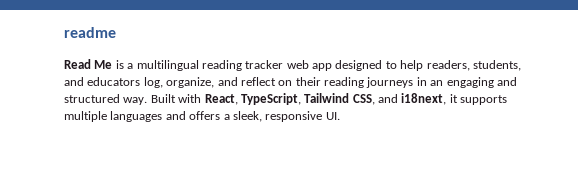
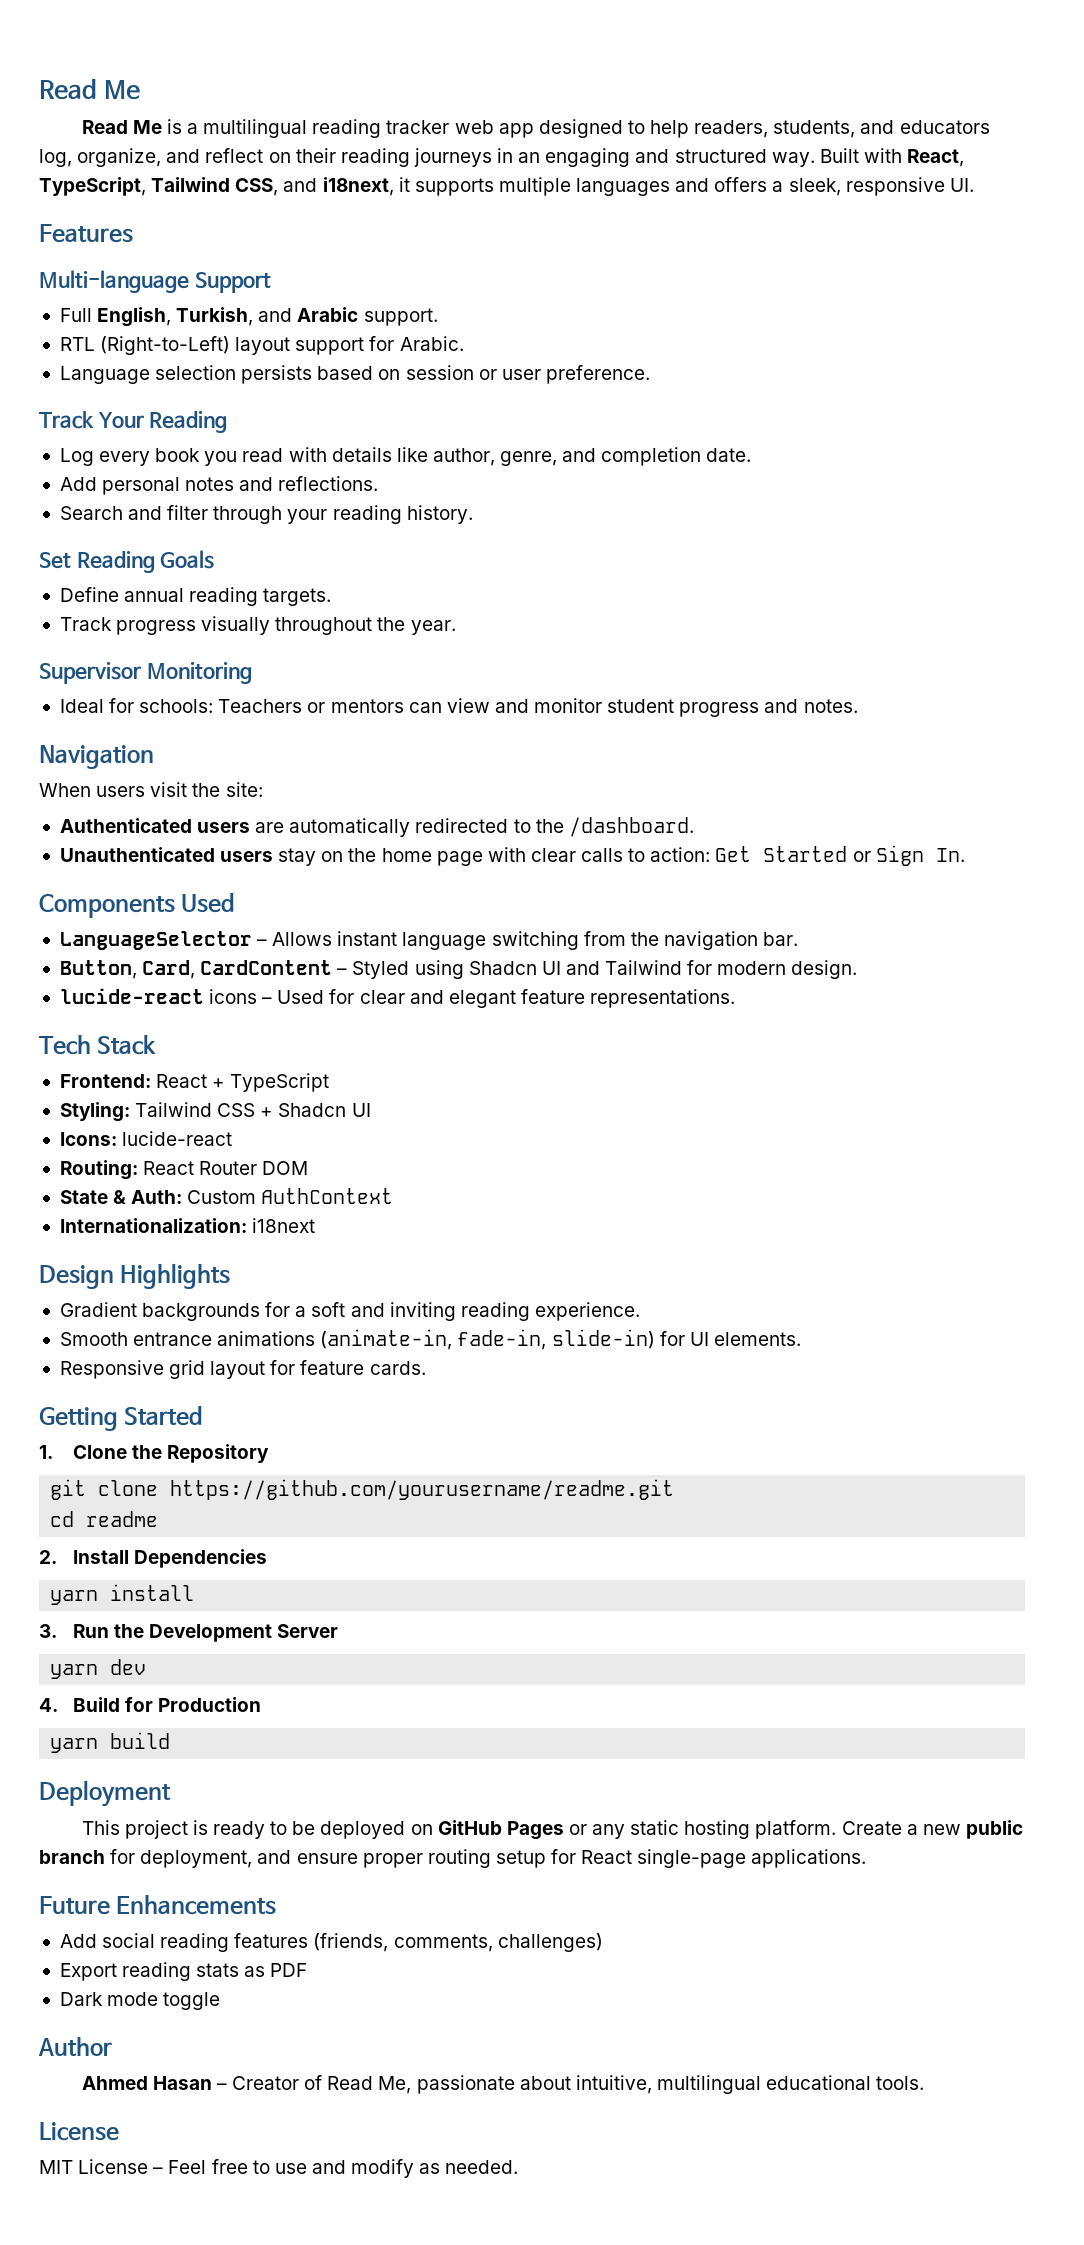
[64,27,116,38] readme -> [39,79,140,100] Read Me
(340, 116) none -> [39,224,133,243] [39,270,271,293] [59,307,438,327] [59,336,464,355] [59,365,650,384] [39,411,228,433] [59,447,752,466] [59,476,379,495] [59,505,473,524] [39,550,215,573] [59,587,332,606] [59,616,456,635] [39,662,252,684] [59,698,858,717] [39,745,154,769] [39,782,263,797] [59,817,694,837] [59,845,965,866] [39,893,236,918] [59,931,799,950] [59,960,858,979] [59,988,736,1008] [39,1035,157,1055] [59,1073,330,1092] [59,1102,371,1122] [59,1131,233,1146] [59,1160,309,1180] [59,1188,394,1204] [59,1218,316,1233] [39,1263,231,1289] [59,1302,640,1321] [59,1329,801,1350] [59,1360,426,1379] [39,1406,204,1431] [39,1444,270,1463] [50,1479,675,1500] [50,1511,159,1527] [39,1549,268,1568] [50,1584,195,1605] [39,1624,339,1642] [50,1659,147,1679] [39,1697,262,1712] [50,1732,171,1753] [39,1780,171,1807] [81,1820,1023,1840] [39,1849,867,1868] [39,1895,277,1915] [59,1933,603,1952] [59,1962,308,1981] [59,1992,221,2010] [38,2037,112,2056] [81,2075,925,2094] [39,2122,119,2141] [39,2159,519,2178] // Features // Multi-language Support // Full English, Turkish, and Arabic support. // RTL (Right-to-Left) layout support for Arabic. // Language selection persists based on session or user preference. // Track Your Reading // Log every book you read with details like author, genre, and completion date. // Add personal notes and reflections. // Search and filter through your reading history. // Set Reading Goals // Define annual reading targets. // Track progress visually throughout the year. // Supervisor Monitoring // Ideal for schools: Teachers or mentors can view and monitor student progress and notes. // Navigation // When users visit the site: // Authenticated users are automatically redirected to the /dashboard. // Unauthenticated users stay on the home page with clear calls to action: Get Started or Sign In. // Components Used // LanguageSelector – Allows instant language switching from the navigation bar. // Button, Card, CardContent – Styled using Shadcn UI and Tailwind for modern design. // lucide-react icons – Used for clear and elegant feature representations. // Tech Stack // Frontend: React + TypeScript // Styling: Tailwind CSS + Shadcn UI // Icons: lucide-react // Routing: React Router DOM // State & Auth: Custom AuthContext // Internationalization: i18next // Design Highlights // Gradient backgrounds for a soft and inviting reading experience. // Smooth entrance animations (animate-in, fade-in, slide-in) for UI elements. // Responsive grid layout for feature cards. // Getting Started // 1. Clone the Repository // git clone https://github.com/yourusername/readme.git // cd readme // 2. Install Dependencies // yarn install // 3. Run the Development Server // yarn dev // 4. Build for Production // yarn build // Deployment // This project is ready to be deployed on GitHub Pages or any static hosting platform. Create a new public branch for deployment, and ensure proper routing setup for React single-page applications. // Future Enhancements // Add social reading features (friends, comments, challenges) // Export reading stats as PDF // Dark mode toggle // Author // Ahmed Hasan – Creator of Read Me, passionate about intuitive, multilingual educational tools. // License // MIT License – Feel free to use and modify as needed.

